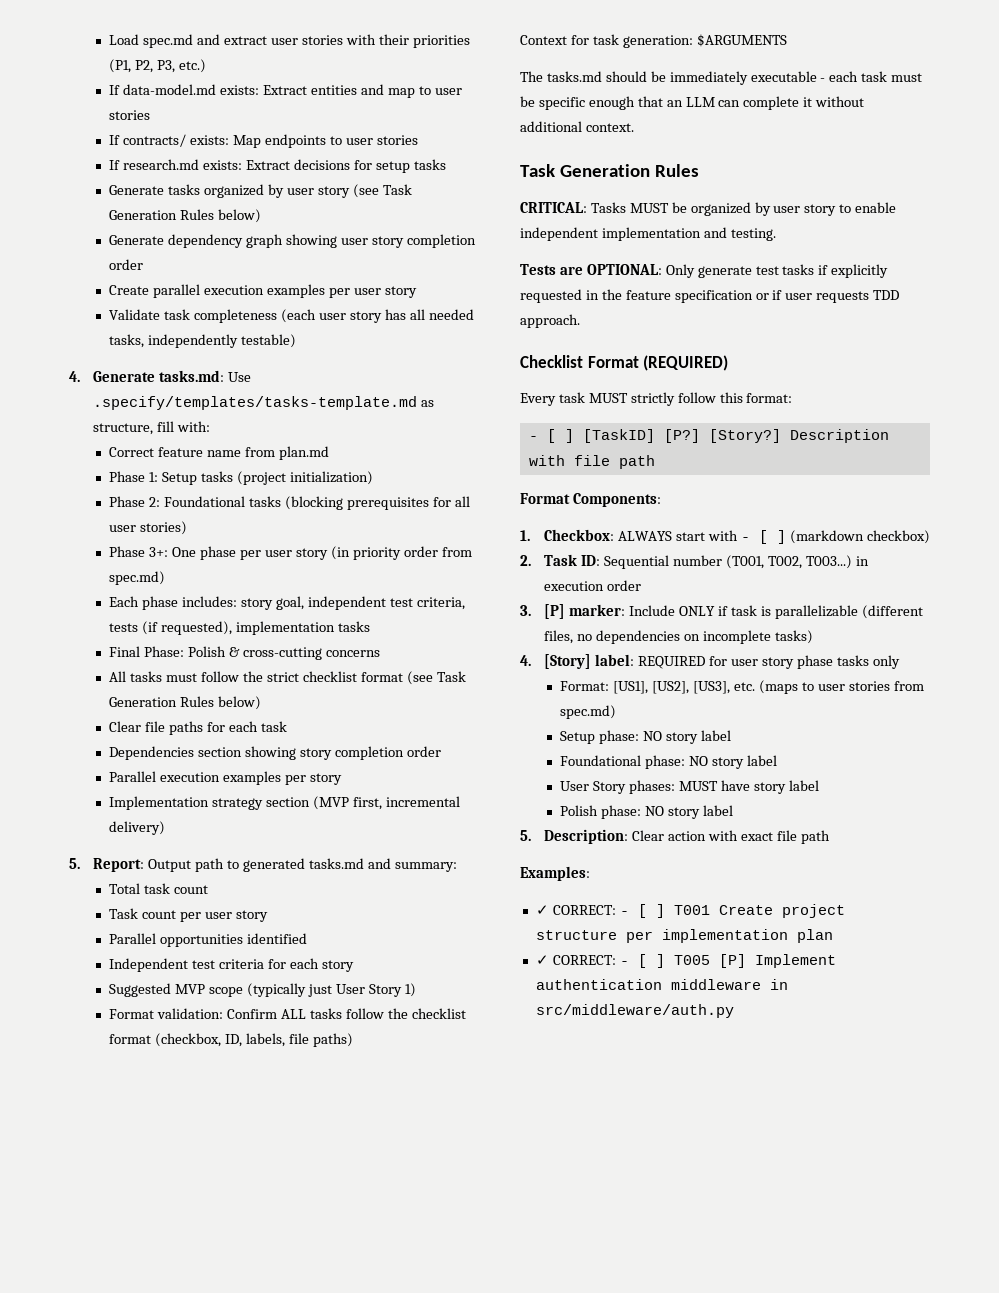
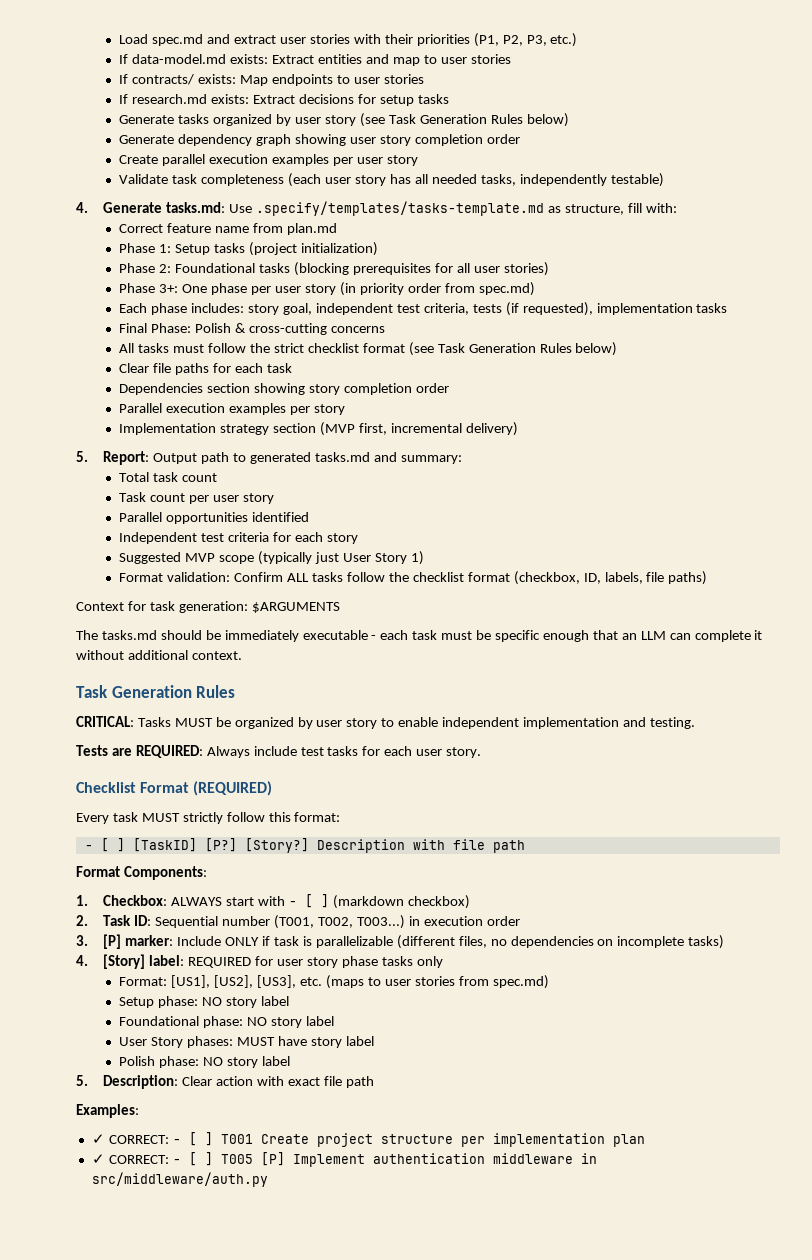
[586,264,889,278] [520,289,900,303] [520,314,580,328] OPTIONAL: Only generate test tasks if explicitly requested in the feature specification or if user requests TDD approach. -> [135,745,482,758] REQUIRED: Always include test tasks for each user story.

